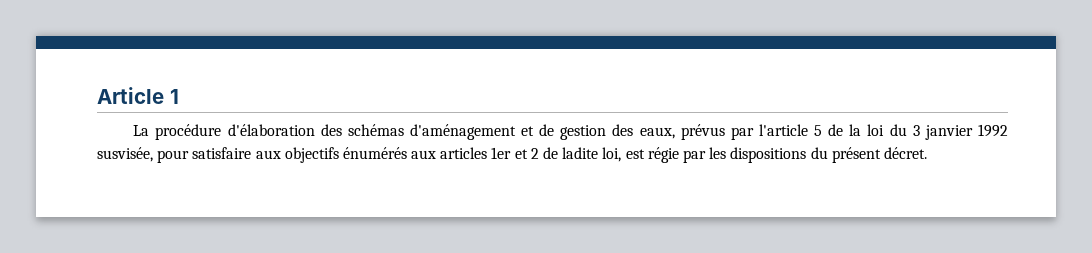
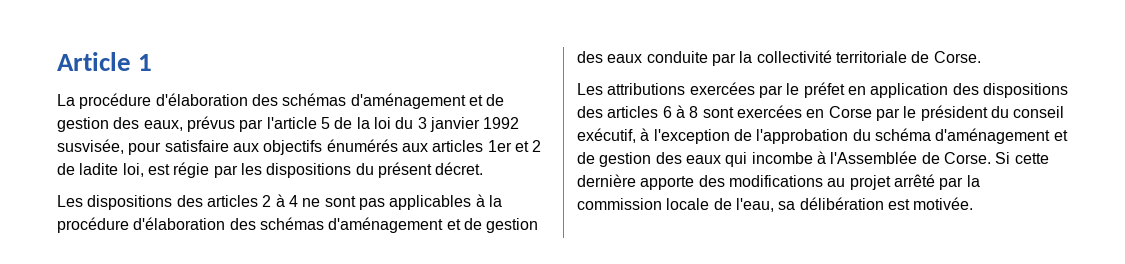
(927, 153) none -> [57,194,502,210] [57,217,539,233] [577,50,981,66] [577,82,1068,98] [577,105,1065,121] [577,128,1068,144] [577,151,1049,167] [577,174,980,190] [577,197,974,212] // Les dispositions des articles 2 à 4 ne sont pas applicables à la procédure d'élaboration des schémas d'aménagement et de gestion des eaux conduite par la collectivité territoriale de Corse. // Les attributions exercées par le préfet en application des dispositions des articles 6 à 8 sont exercées en Corse par le président du conseil exécutif, à l'exception de l'approbation du schéma d'aménagement et de gestion des eaux qui incombe à l'Assemblée de Corse. Si cette dernière apporte des modifications au projet arrêté par la commission locale de l'eau, sa délibération est motivée.

